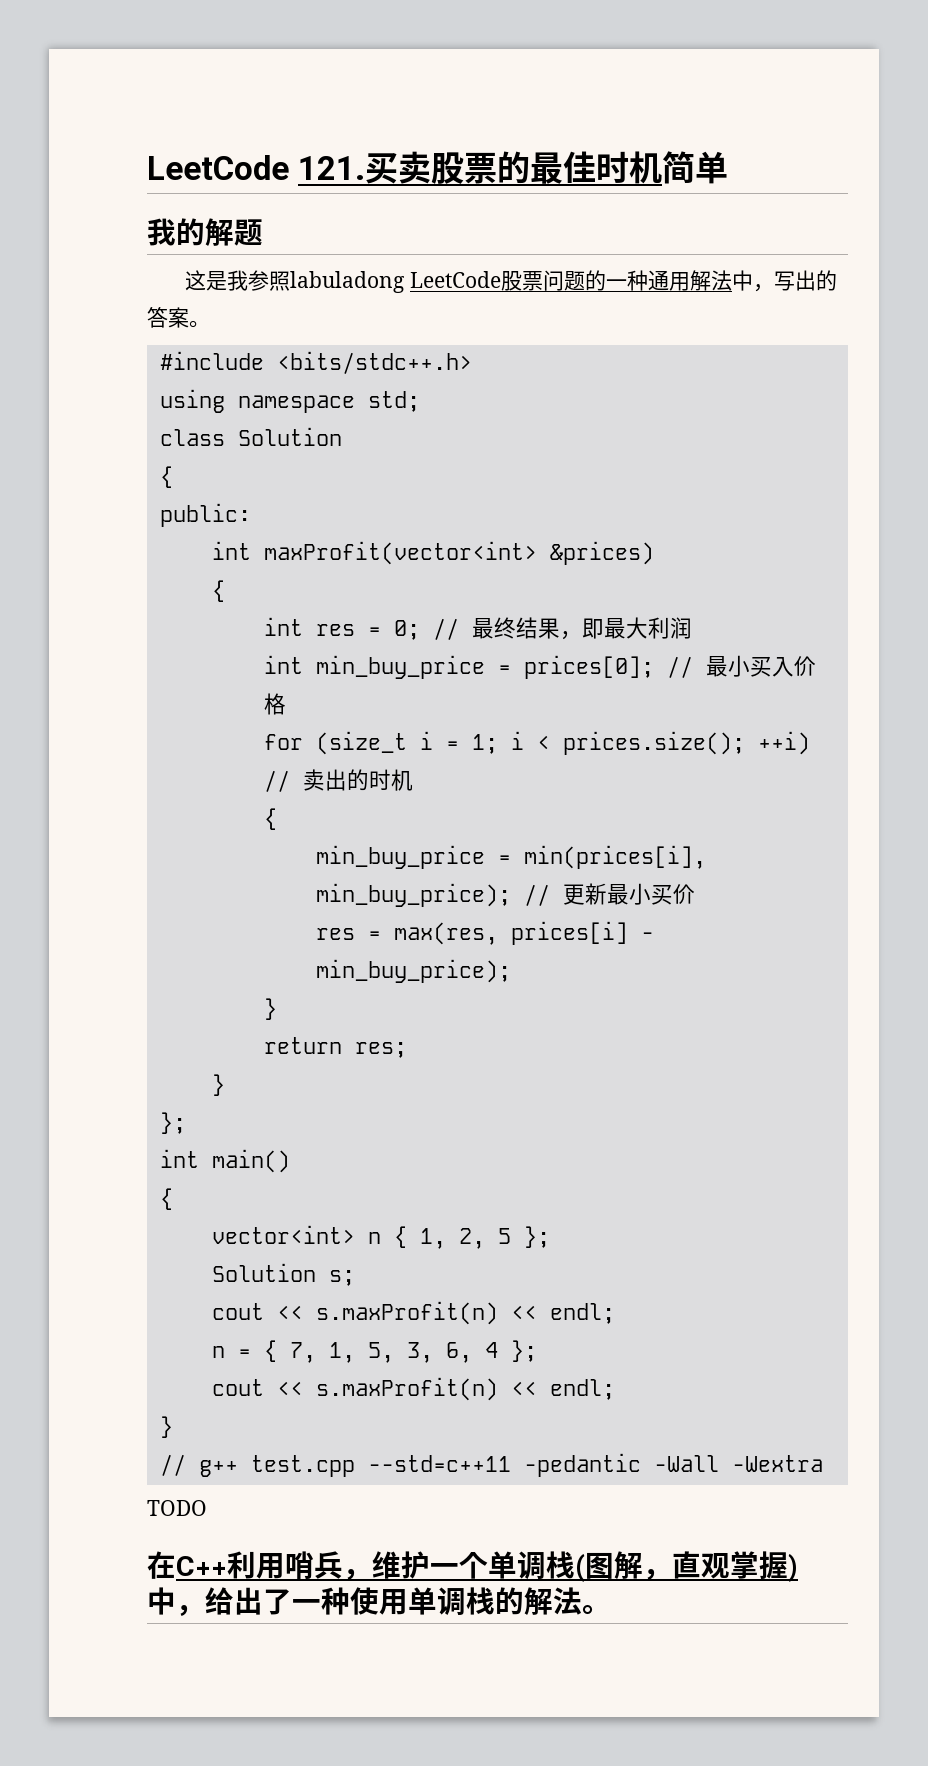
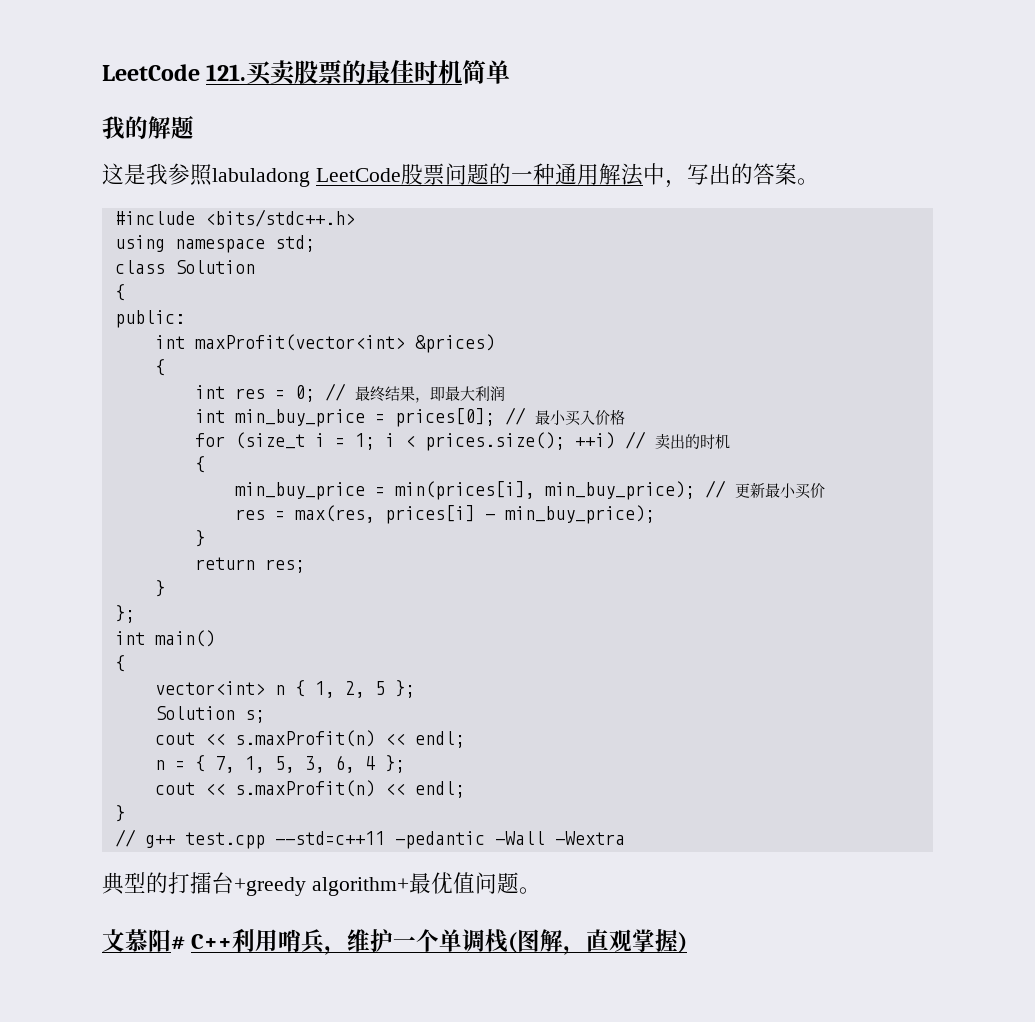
[147,1500,207,1516] [147,1551,176,1579] TODO // 在 -> [102,872,541,896] [102,929,185,952] 典型的打擂台+greedy algorithm+最优值问题。 // 文慕阳#
[147,1587,611,1617] 中，给出了一种使用单调栈的解法。 -> (688, 942) none

